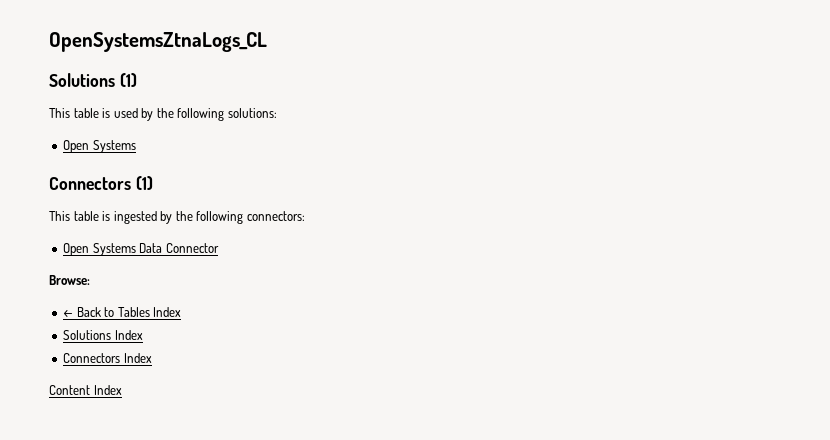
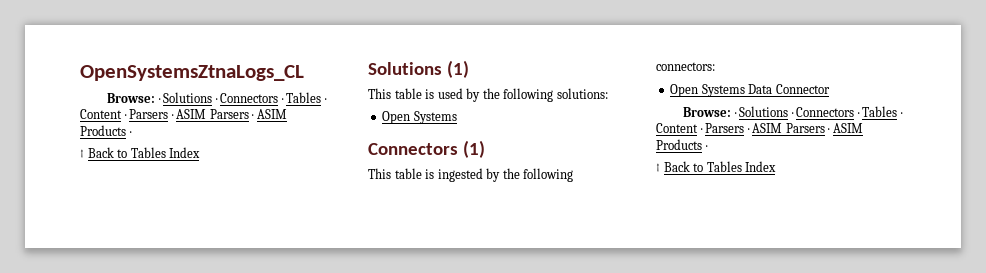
(267, 42) none -> [107,92,327,103] [80,109,287,119] [80,125,132,136] [80,147,201,158] // Browse: · Solutions · Connectors · Tables · Content · Parsers · ASIM Parsers · ASIM Products · // ↑ Back to Tables Index
[63,307,182,317] [63,330,143,340] [63,353,152,363] [49,385,90,395] // ← Back to Tables Index // Solutions Index // Connectors Index // Content -> [734,106,903,117] [656,123,863,133] [656,139,708,150] [656,161,742,172] · Solutions · Connectors · Tables · Content · Parsers · ASIM Parsers · ASIM Products · // ↑ Back to Tables

